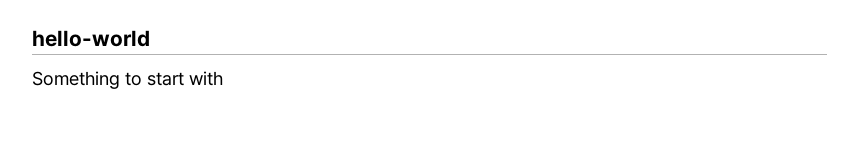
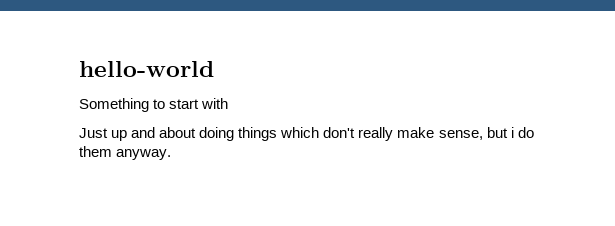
(223, 78) none -> [79,127,534,141] [79,146,172,160] // Just up and about doing things which don't really make sense, but i do them anyway.

